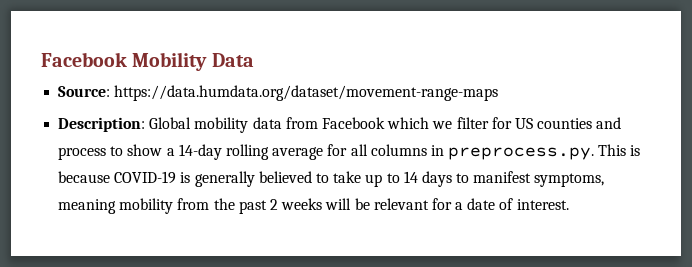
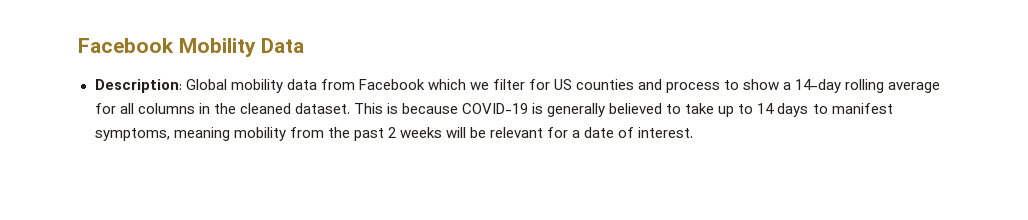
[58,85,499,101] // Source: https://data.humdata.org/dataset/movement-range-maps -> (305, 45) none
[448,147,595,160] preprocess.py. -> [213,103,350,114] the cleaned dataset.

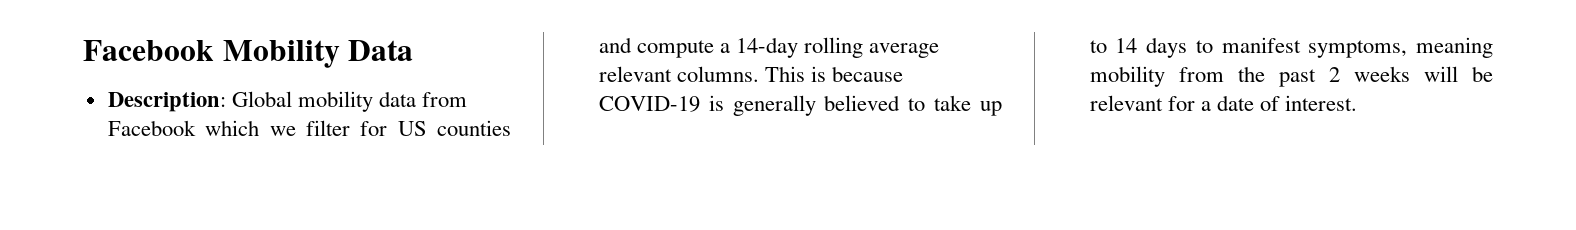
[666,79,780,93] process to show -> [636,40,714,58] compute
[94,103,350,114] for all columns in the cleaned dataset. -> [598,66,759,82] relevant columns.

